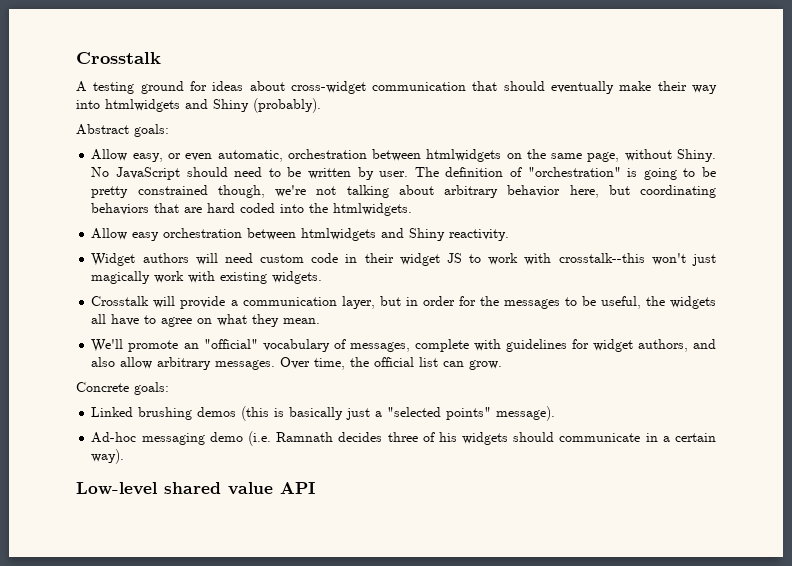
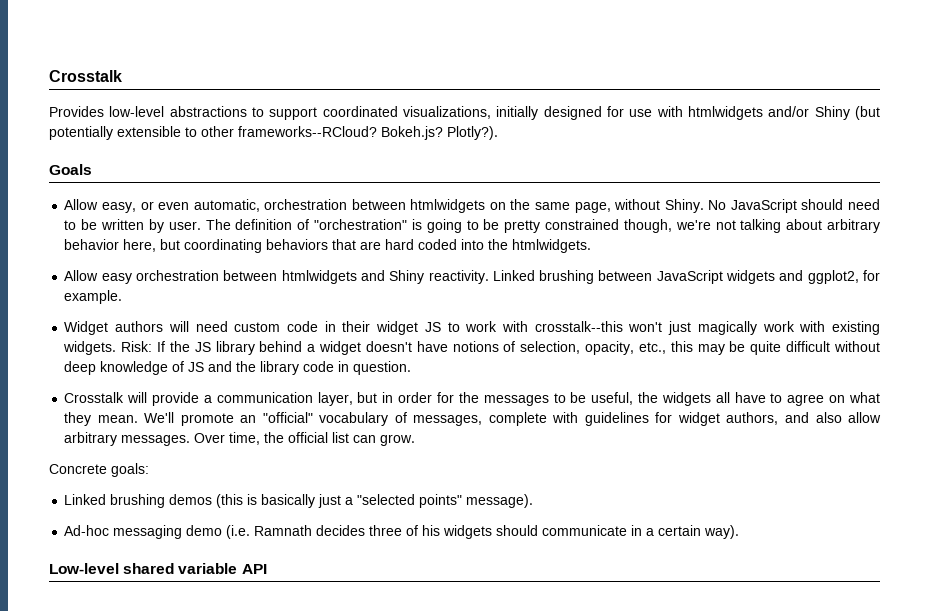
[76,81,717,94] [76,98,321,113] [76,124,169,137] A testing ground for ideas about cross-widget communication that should eventually make their way into htmlwidgets and Shiny (probably). // Abstract goals: -> [49,106,881,120] [49,126,498,140] [49,164,92,175] Provides low-level abstractions to support coordinated visualizations, initially designed for use with htmlwidgets and/or Shiny (but potentially extensible to other frameworks--RCloud? Bokeh.js? Plotly?). // Goals
(510, 235) none -> [492,270,880,284] [64,290,123,304] Linked brushing between JavaScript widgets and ggplot2, for example.
(323, 277) none -> [121,341,880,355] [64,361,412,375] Risk: If the JS library behind a widget doesn't have notions of selection, opacity, etc., this may be quite difficult without deep knowledge of JS and the library code in question.
(321, 321) // -> (138, 419) none
[228,482,273,495] value -> [178,563,238,574] variable

